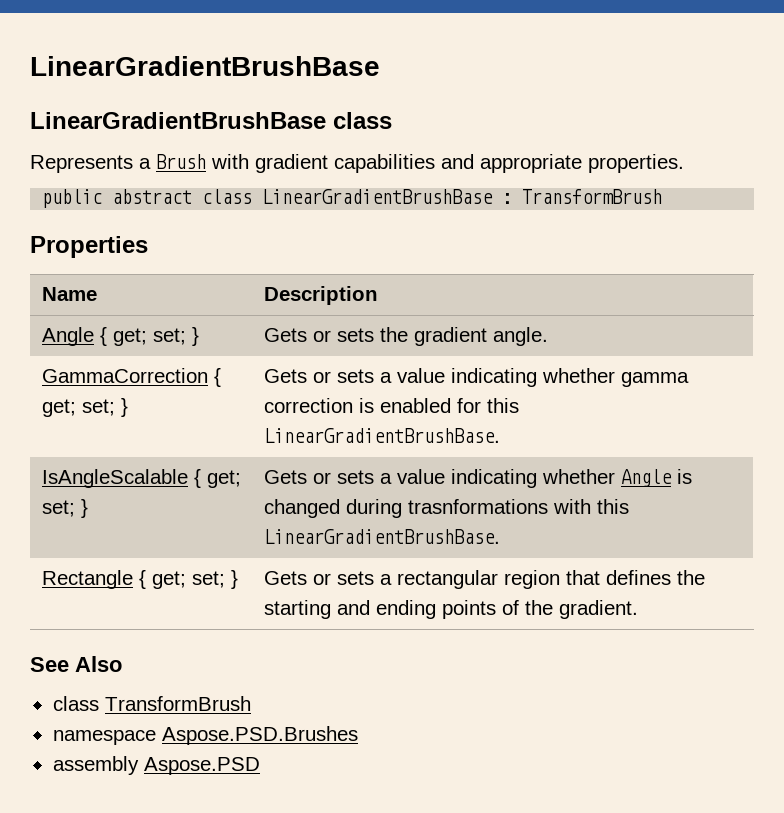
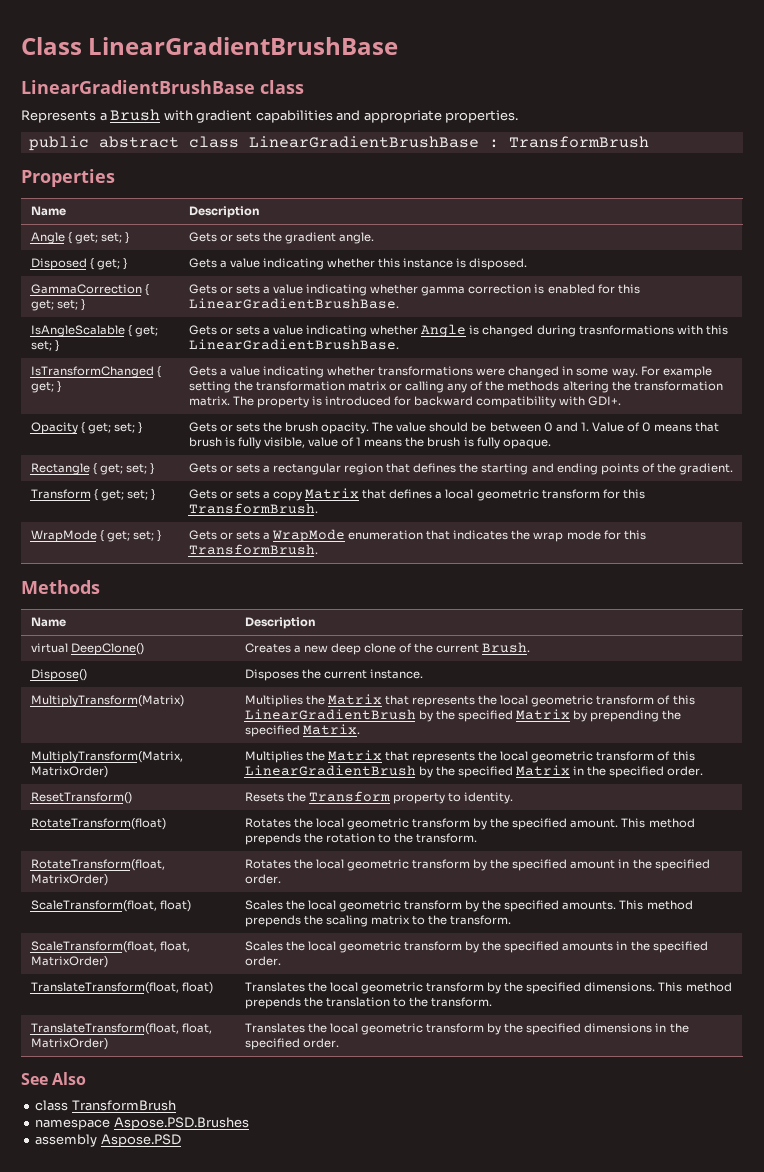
(30, 66) none -> [21,37,82,55] Class
(548, 336) none -> [30,258,127,270] [188,258,528,270] // Disposed { get; } | Gets a value indicating whether this instance is disposed.
(500, 536) none -> [30,366,161,378] [30,381,61,393] [188,366,712,378] [188,381,723,393] [188,396,622,408] [30,422,142,434] [188,422,720,434] [188,437,551,449] // IsTransformChanged { get; } | Gets a value indicating whether transformations were changed in some way. For example setting the transformation matrix or calling any of the methods altering the transformation matrix. The property is introduced for backward compatibility with GDI+. // Opacity { get; set; } | Gets or sets the brush opacity. The value should be between 0 and 1. Value of 0 means that brush is fully visible, value of 1 means the brush is fully opaque.
(638, 609) none -> [30,489,155,501] [188,488,645,501] [188,503,318,514] [30,530,161,542] [188,529,646,542] [188,544,318,555] [21,580,100,594] [30,617,66,627] [244,617,316,629] [30,643,144,655] [244,642,531,655] [30,669,87,681] [244,669,423,681] [30,695,184,707] [244,694,695,707] [244,709,682,722] [244,724,360,737] [30,751,183,763] [30,766,108,778] [244,750,695,763] [244,765,704,778] [30,792,132,804] [244,791,514,804] [30,818,166,830] [244,818,695,830] [244,833,478,845] [30,859,165,871] [30,874,108,886] [244,859,710,871] [244,874,281,884] [30,900,191,912] [244,900,693,912] [244,915,512,927] [30,941,190,953] [30,956,108,968] [244,941,708,953] [244,956,281,966] [30,982,213,994] [244,982,732,994] [244,997,493,1009] [30,1023,212,1035] [30,1038,108,1050] [244,1023,689,1035] [244,1038,339,1050] // Transform { get; set; } | Gets or sets a copy Matrix that defines a local geometric transform for this TransformBrush. // WrapMode { get; set; } | Gets or sets a WrapMode enumeration that indicates the wrap mode for this TransformBrush. // Methods // Name | Description // virtual DeepClone() | Creates a new deep clone of the current Brush. // Dispose() | Disposes the current instance. // MultiplyTransform(Matrix) | Multiplies the Matrix that represents the local geometric transform of this LinearGradientBrush by the specified Matrix by prepending the specified Matrix. // MultiplyTransform(Matrix, MatrixOrder) | Multiplies the Matrix that represents the local geometric transform of this LinearGradientBrush by the specified Matrix in the specified order. // ResetTransform() | Resets the Transform property to identity. // RotateTransform(float) | Rotates the local geometric transform by the specified amount. This method prepends the rotation to the transform. // RotateTransform(float, MatrixOrder) | Rotates the local geometric transform by the specified amount in the specified order. // ScaleTransform(float, float) | Scales the local geometric transform by the specified amounts. This method prepends the scaling matrix to the transform. // ScaleTransform(float, float, MatrixOrder) | Scales the local geometric transform by the specified amounts in the specified order. // TranslateTransform(float, float) | Translates the local geometric transform by the specified dimensions. This method prepends the translation to the transform. // TranslateTransform(float, float, MatrixOrder) | Translates the local geometric transform by the specified dimensions in the specified order.

